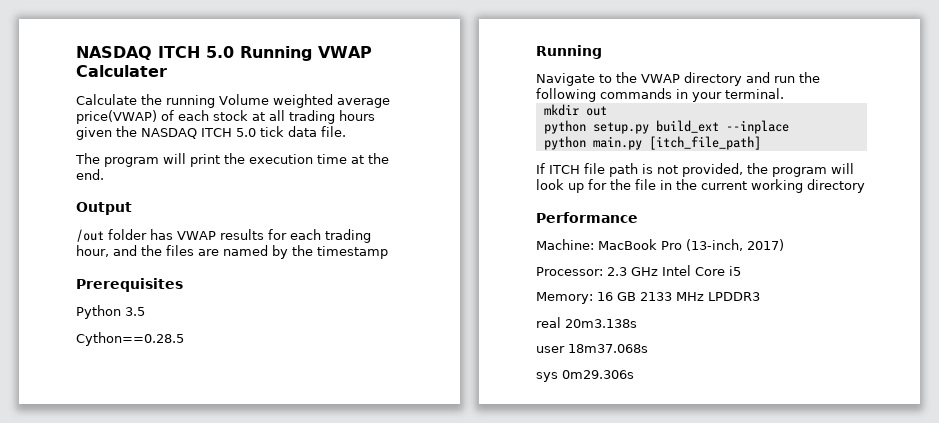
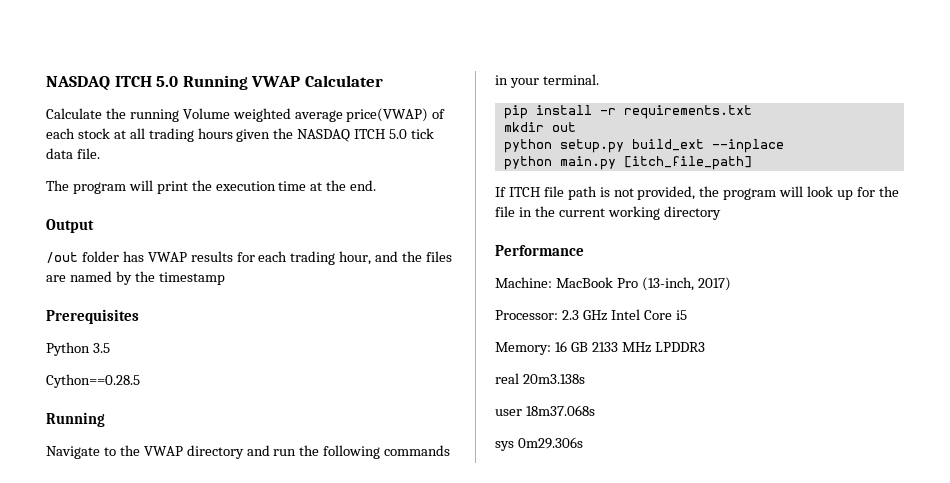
(784, 93) none -> [503,105,752,119] // pip install -r requirements.txt

